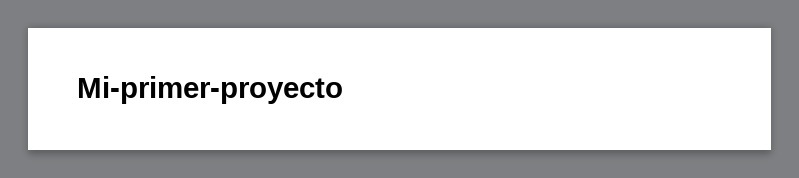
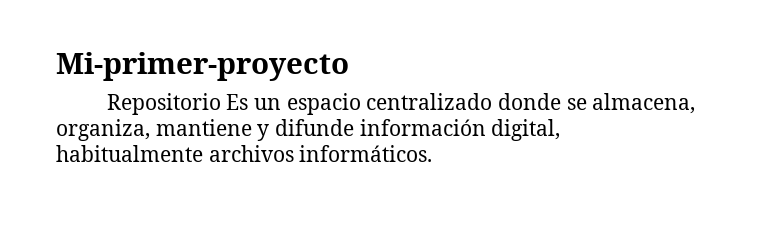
(343, 90) none -> [106,93,696,115] [56,119,561,141] [56,145,433,162] // Repositorio Es un espacio centralizado donde se almacena, organiza, mantiene y difunde información digital, habitualmente archivos informáticos.

